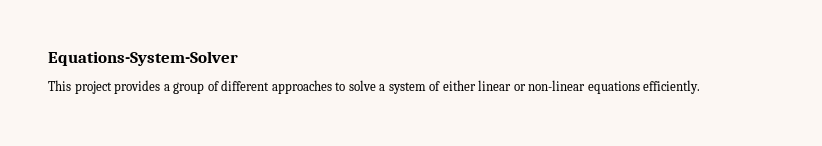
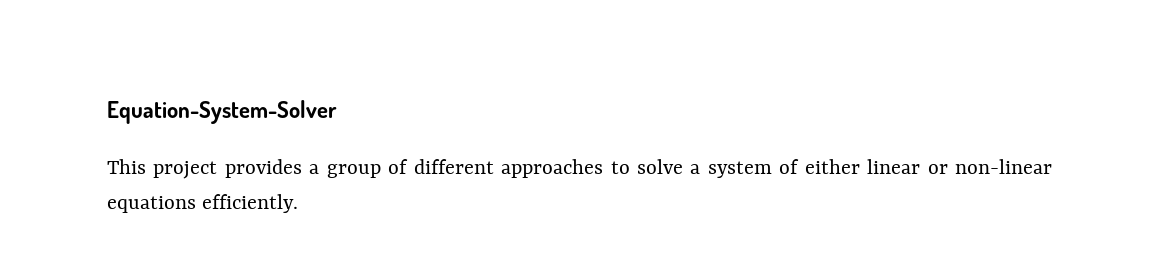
[48,51,238,66] Equations-System-Solver -> [107,100,337,124] Equation-System-Solver

